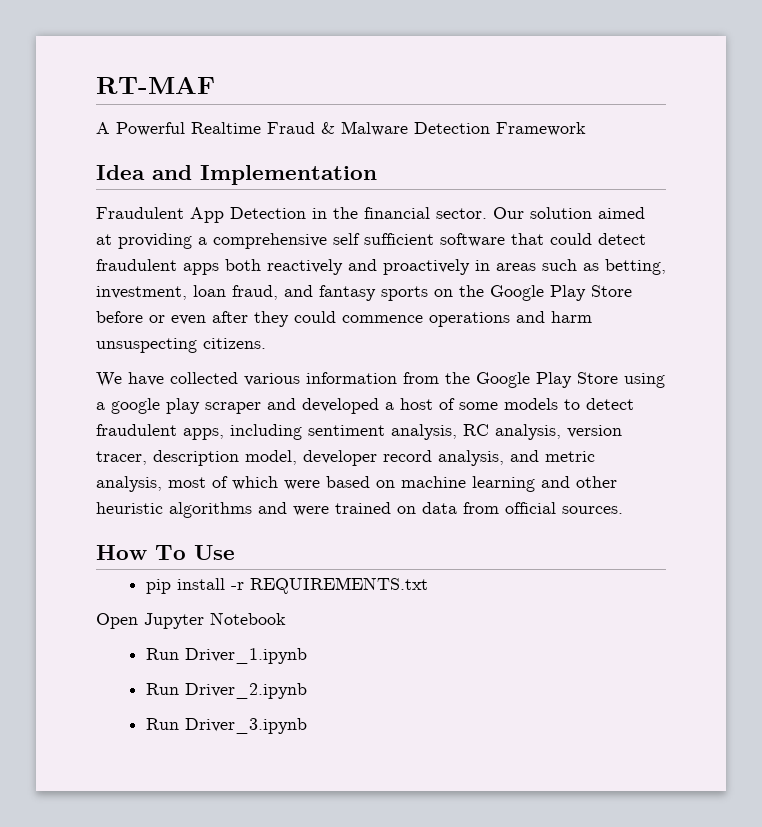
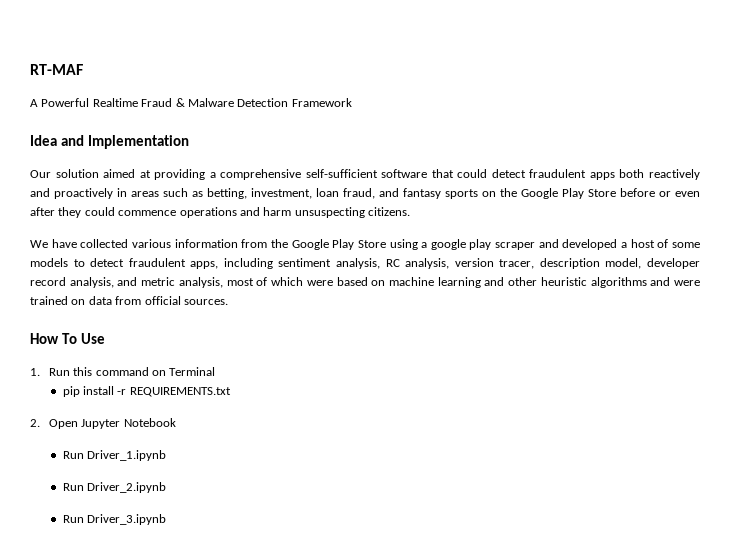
[96,207,487,223] Fraudulent App Detection in the financial sector. -> (189, 142) none
[333,233,434,245] self sufficient -> [305,169,378,178] self-sufficient
(235, 552) none -> [30,367,216,376] // 1. Run this command on Terminal
(428, 585) none -> [30,419,40,427] 2.

